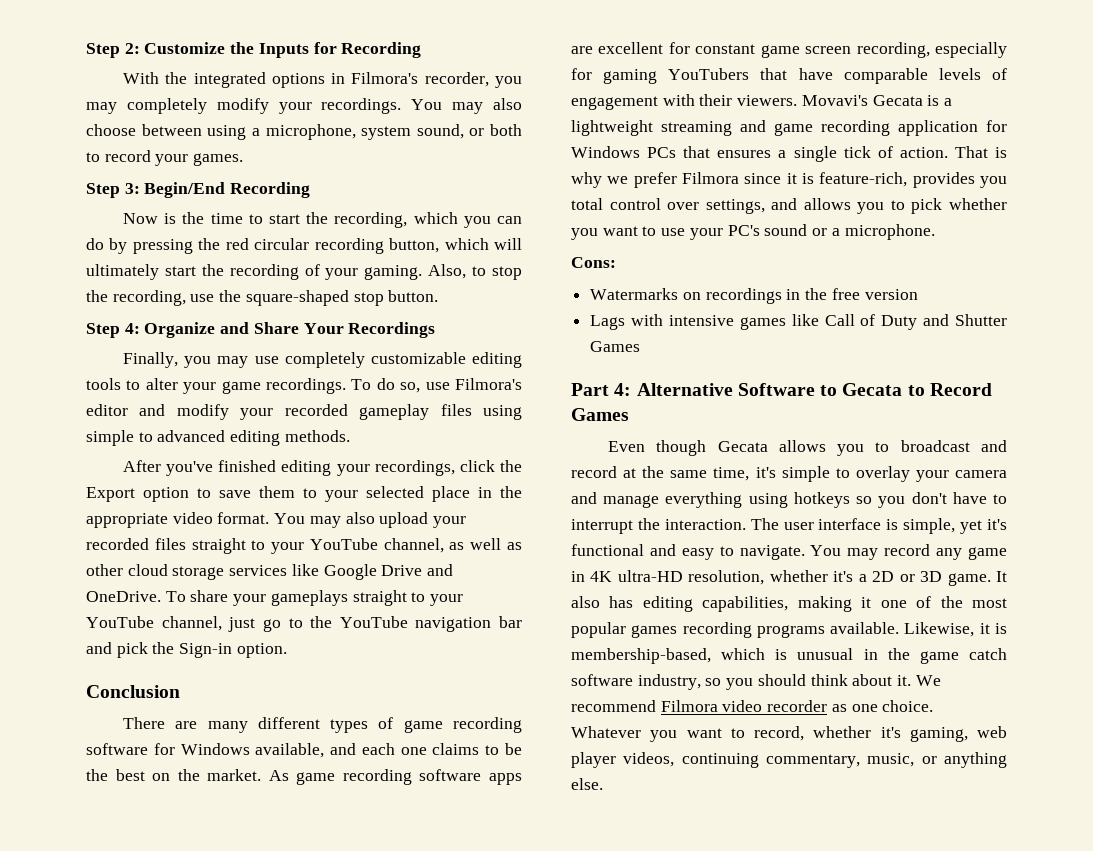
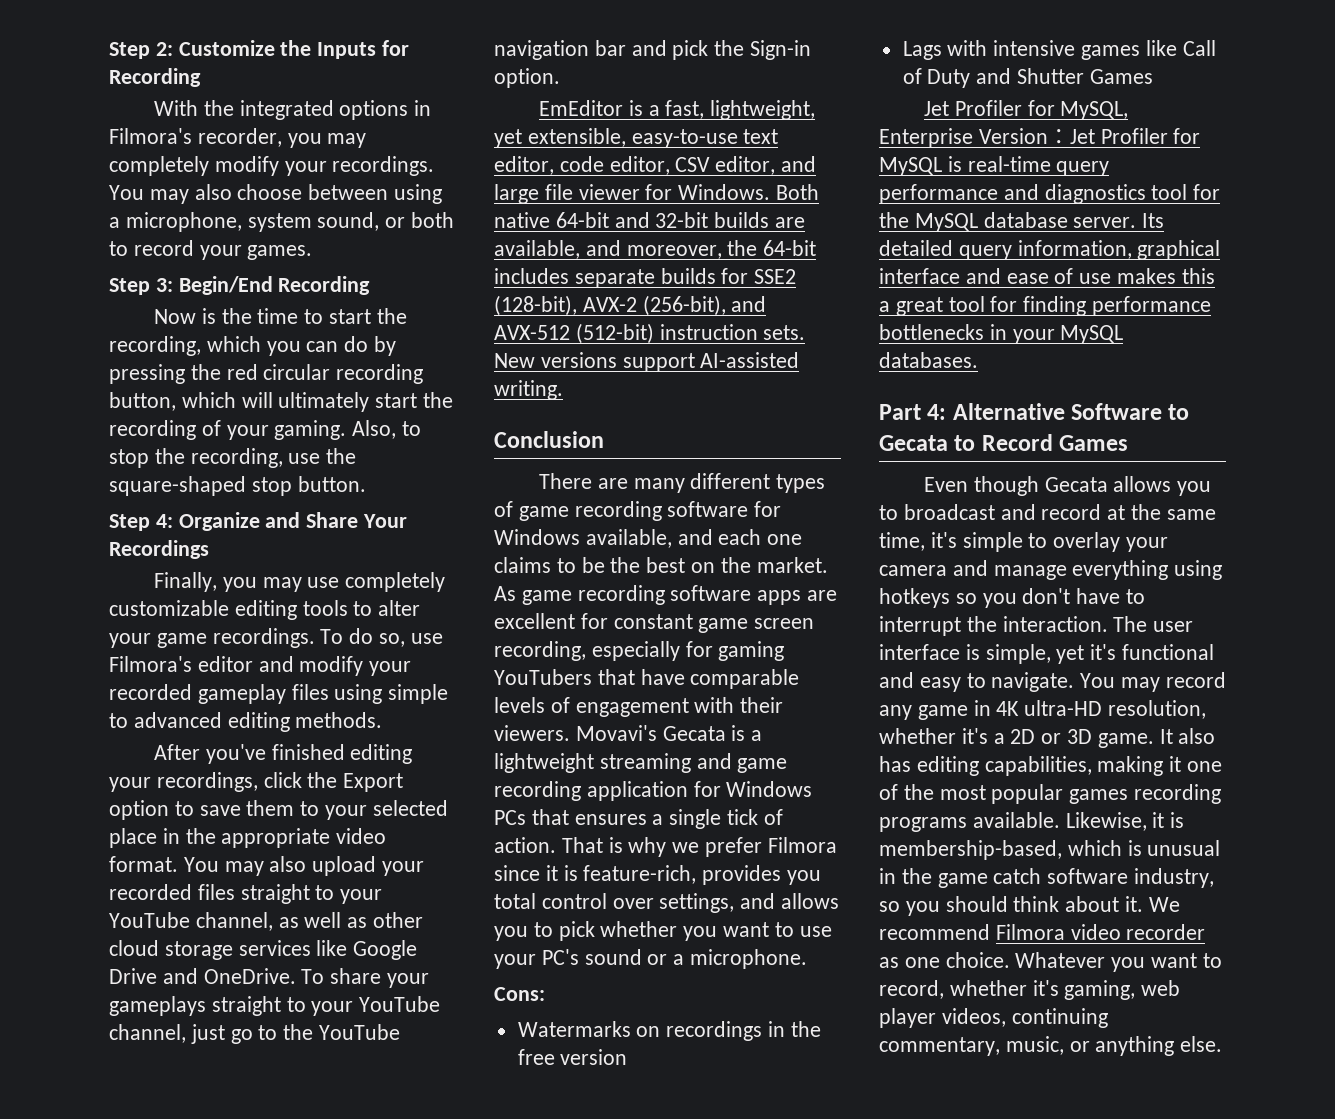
(287, 650) none -> [539,100,816,120] [494,128,779,148] [494,156,817,175] [494,184,820,204] [494,212,806,228] [494,240,817,259] [494,268,797,288] [494,295,767,316] [494,323,806,344] [494,352,800,372] [494,380,563,400] // EmEditor is a fast, lightweight, yet extensible, easy-to-use text editor, code editor, CSV editor, and large file viewer for Windows. Both native 64-bit and 32-bit builds are available, and moreover, the 64-bit includes separate builds for SSE2 (128-bit), AVX-2 (256-bit), and AVX-512 (512-bit) instruction sets. New versions support AI-assisted writing.
(641, 346) none -> [924,100,1129,120] [879,128,1201,148] [879,156,1110,176] [879,184,1221,204] [879,212,1165,232] [879,240,1221,260] [879,268,1215,284] [879,296,1212,316] [879,324,1124,344] [879,352,978,368] // Jet Profiler for MySQL, Enterprise Version：Jet Profiler for MySQL is real-time query performance and diagnostics tool for the MySQL database server. Its detailed query information, graphical interface and ease of use makes this a great tool for finding performance bottlenecks in your MySQL databases.

